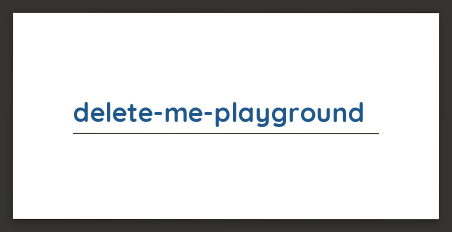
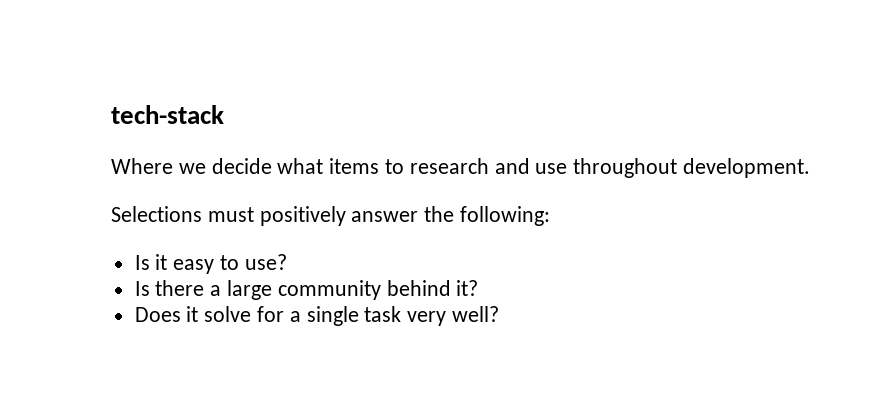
[72,101,366,128] delete-me-playground -> [111,105,224,124] [111,158,811,178] [111,206,551,226] [134,254,287,274] [134,280,479,300] [134,306,500,326] tech-stack // Where we decide what items to research and use throughout development. // Selections must positively answer the following: // Is it easy to use? // Is there a large community behind it? // Does it solve for a single task very well?

